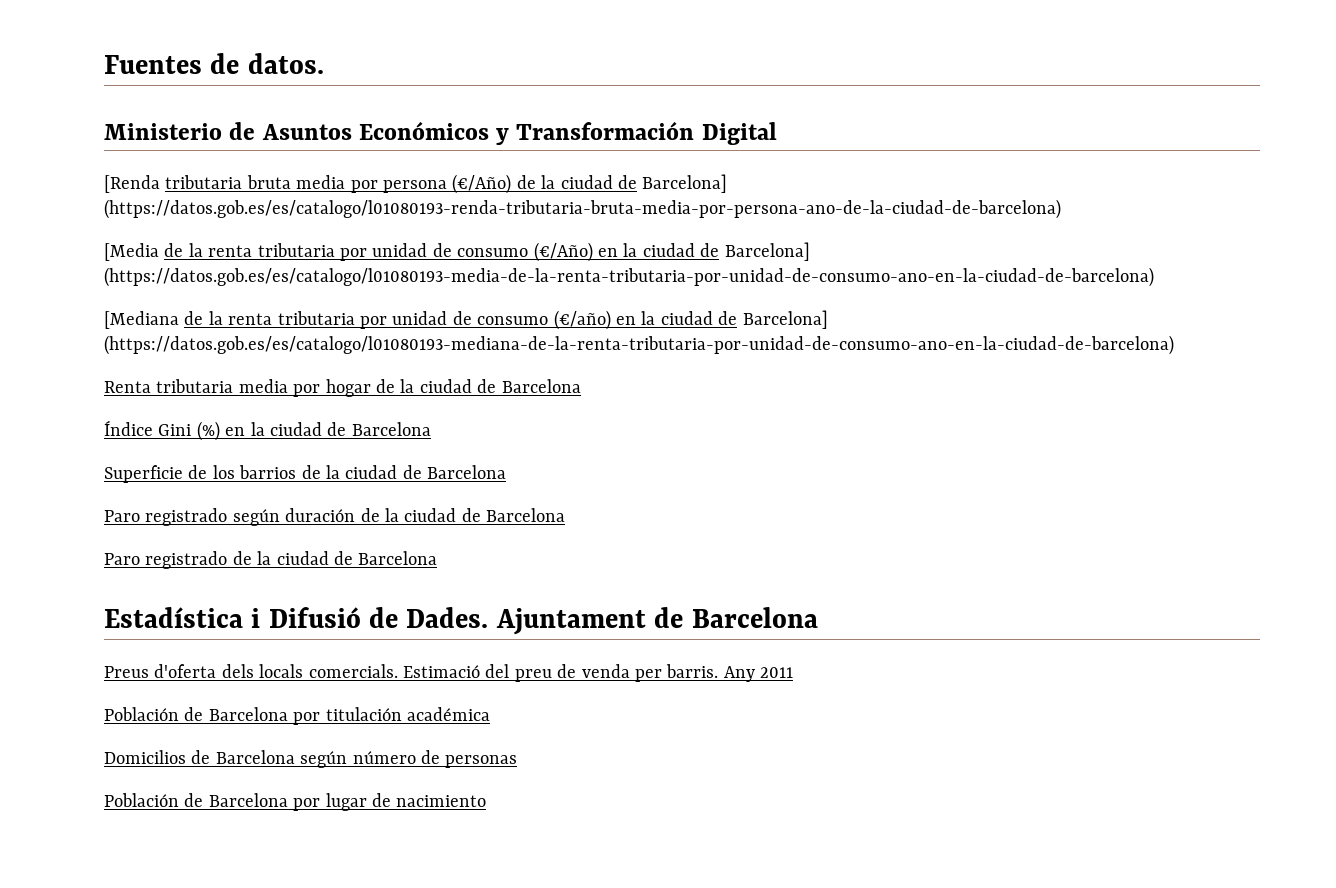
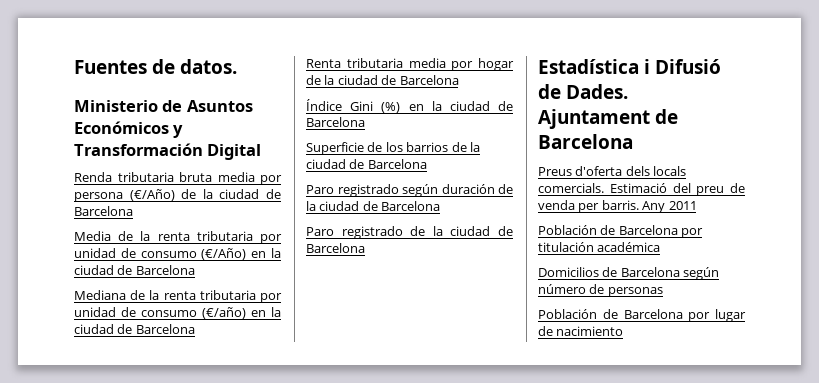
[104,175,160,193] [Renda -> [74,172,112,182] Renda
[642,174,728,193] [104,199,1061,219] [104,243,159,261] Barcelona] (https://datos.gob.es/es/catalogo/l01080193-renda-tributaria-bruta-media-por-persona-ano-de-la-ciudad-de-barcelona) // [Media -> [74,206,133,216] [74,231,111,241] Barcelona // Media
[724,242,810,261] [104,267,1154,287] [104,311,179,329] Barcelona] (https://datos.gob.es/es/catalogo/l01080193-media-de-la-renta-tributaria-por-unidad-de-consumo-ano-en-la-ciudad-de-barcelona) // [Mediana -> [135,265,195,275] [74,290,126,300] Barcelona // Mediana
[742,310,828,329] [104,335,1174,355] Barcelona] (https://datos.gob.es/es/catalogo/l01080193-mediana-de-la-renta-tributaria-por-unidad-de-consumo-ano-en-la-ciudad-de-barcelona) -> [135,324,195,334] Barcelona

